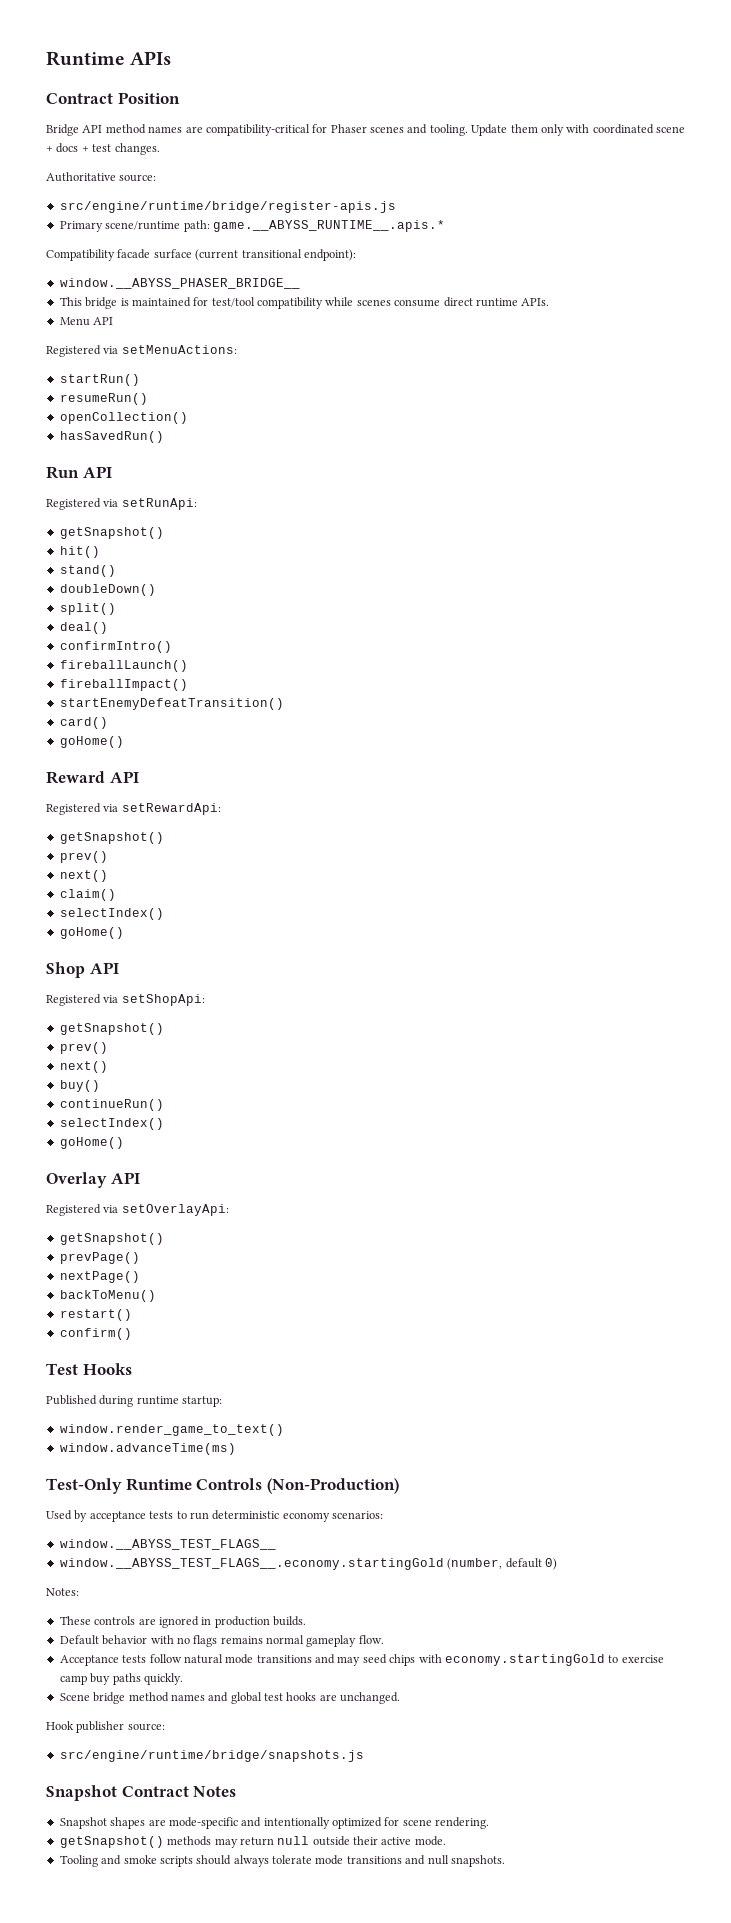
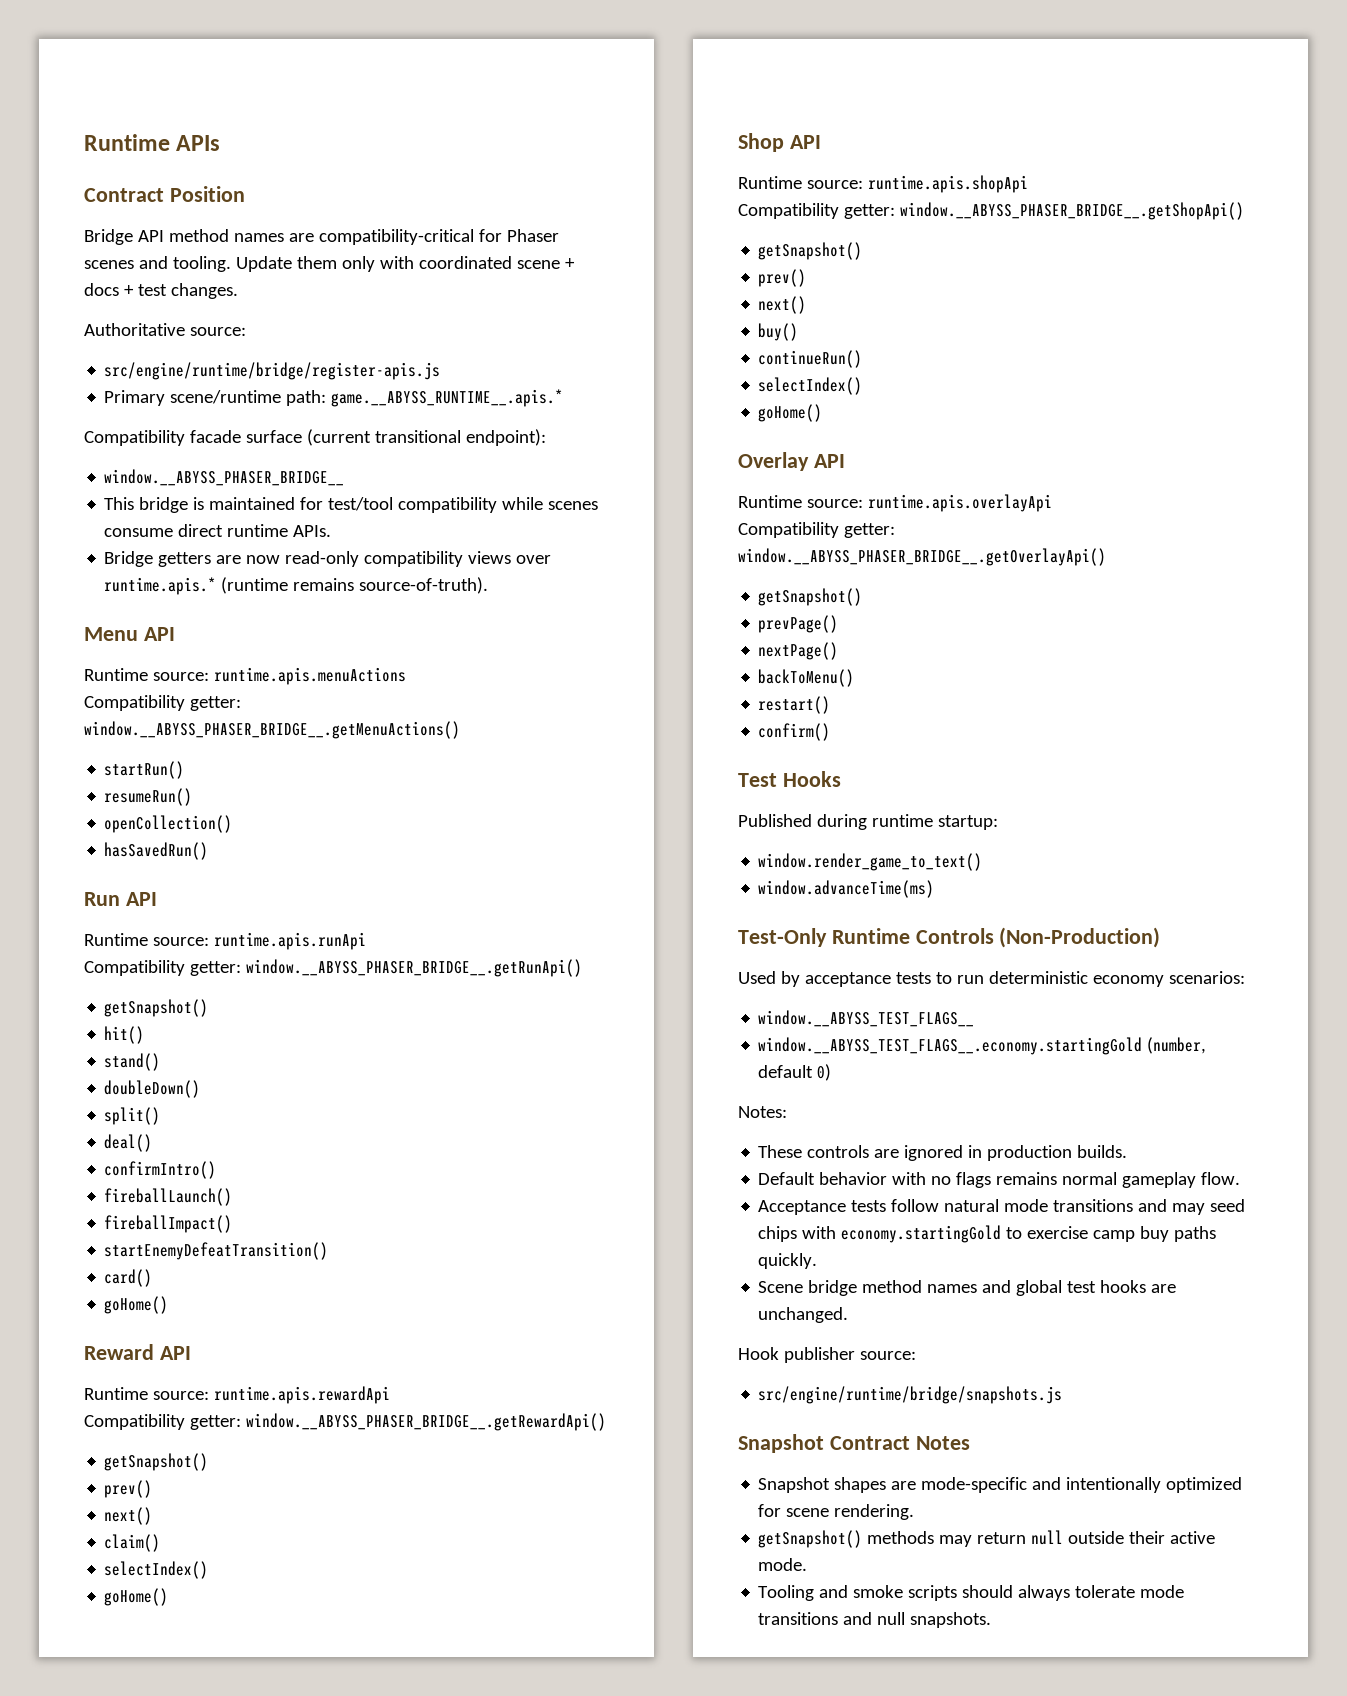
[59,317,114,326] [46,345,237,357] Menu API // Registered via setMenuActions: -> [104,551,552,567] [104,577,489,595] [84,627,175,641] [84,667,406,685] [84,695,241,711] [84,721,460,739] Bridge getters are now read-only compatibility views over runtime.apis.* (runtime remains source-of-truth). // Menu API // Runtime source: runtime.apis.menuActions // Compatibility getter: window.__ABYSS_PHASER_BRIDGE__.getMenuActions()
[46,498,197,510] Registered via setRunApi: -> [84,932,366,950] [84,959,582,977] Runtime source: runtime.apis.runApi // Compatibility getter: window.__ABYSS_PHASER_BRIDGE__.getRunApi()
[46,803,221,815] Registered via setRewardApi: -> [84,1386,390,1404] [84,1413,606,1431] Runtime source: runtime.apis.rewardApi // Compatibility getter: window.__ABYSS_PHASER_BRIDGE__.getRewardApi()
[46,994,205,1006] Registered via setShopApi: -> [738,175,1028,193] [738,202,1244,220] Runtime source: runtime.apis.shopApi // Compatibility getter: window.__ABYSS_PHASER_BRIDGE__.getShopApi()
[46,1204,229,1216] Registered via setOverlayApi: -> [738,494,1052,512] [738,522,895,538] [738,548,1106,566] Runtime source: runtime.apis.overlayApi // Compatibility getter: window.__ABYSS_PHASER_BRIDGE__.getOverlayApi()

